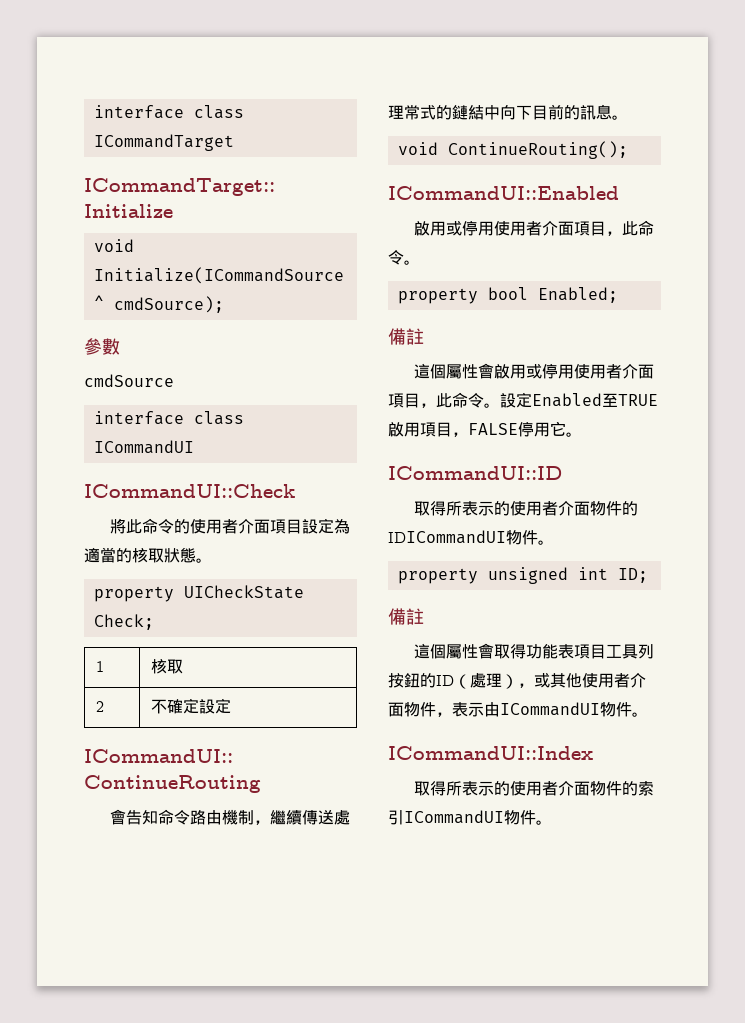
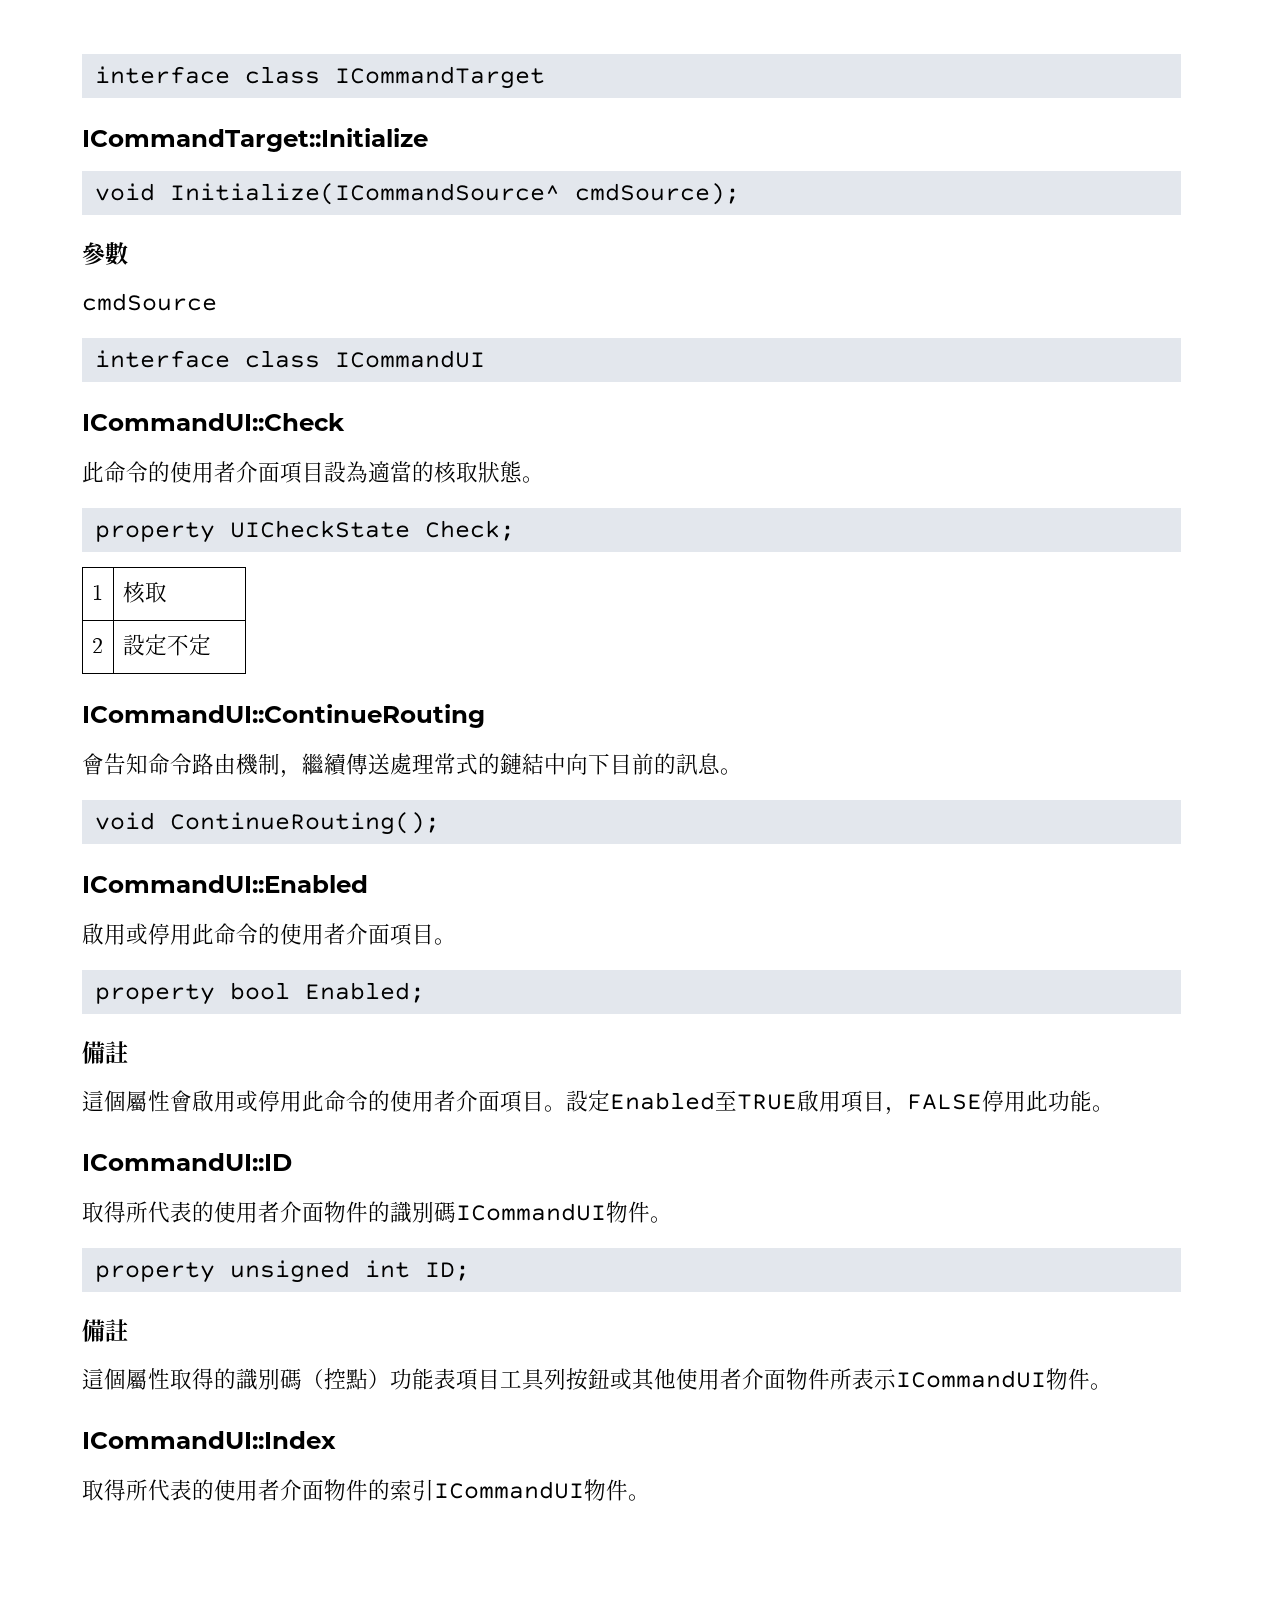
[109,518,126,534] 將 -> (345, 422) none
[317,518,334,534] 定 -> (346, 472) none
[150,698,215,714] 不確定設 -> [122,634,189,656] 設定不
[493,220,654,236] [388,250,404,265] 使用者介面項目，此命令 -> [192,923,434,946] 此命令的使用者介面項目
[573,364,654,379] [388,392,484,408] 使用者介面項目，此命令 -> [302,1090,544,1113] 此命令的使用者介面項目
[550,421,566,436] 它 -> [1026,1090,1092,1112] 此功能
[461,501,638,516] [388,530,506,544] 表示的使用者介面物件的IDICommandUI -> [148,1201,606,1223] 代表的使用者介面物件的識別碼ICommandUI
[477,643,526,659] 會取得 -> [170,1368,390,1390] 取得的識別碼（控點）
[420,673,534,689] 的ID（處理）， -> (610, 1379) none
[436,702,500,717] ，表示由 -> [830,1368,896,1390] 所表示
[461,781,494,796] 表示 -> [148,1479,192,1501] 代表

